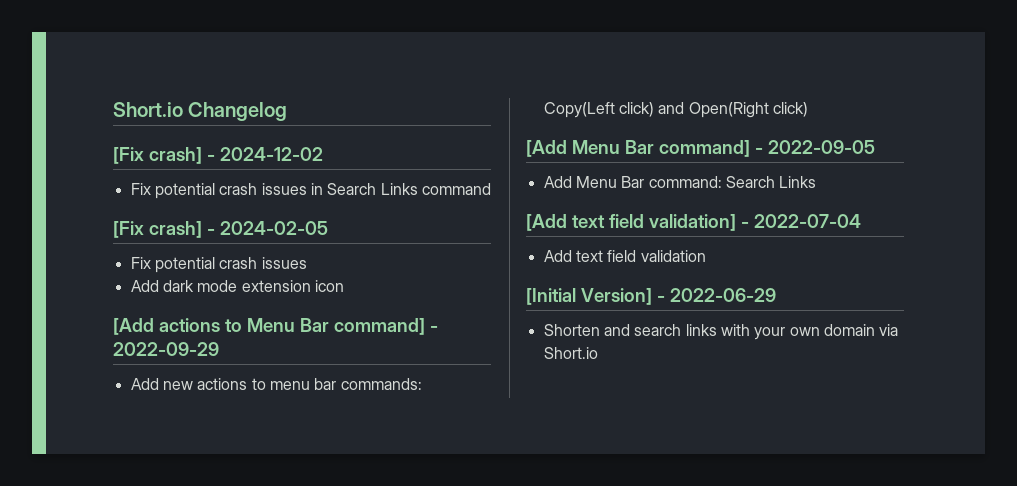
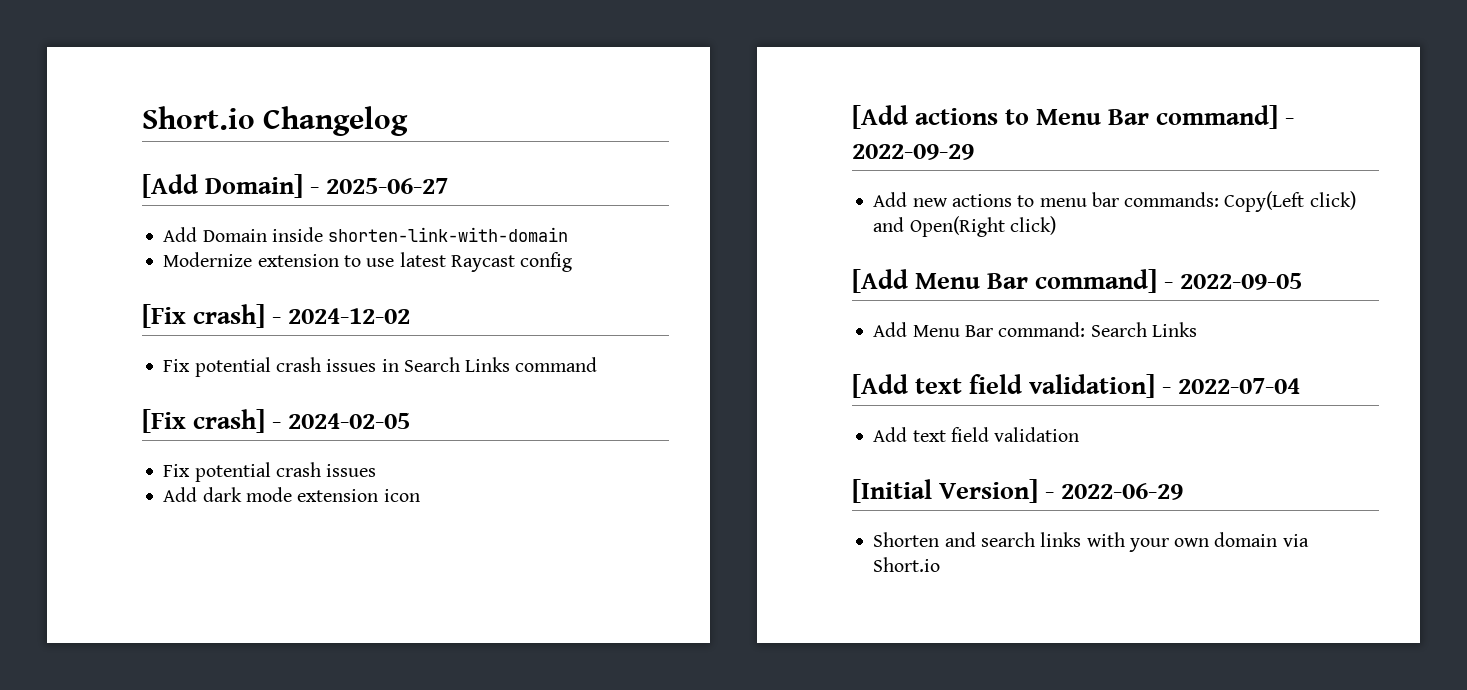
(288, 111) none -> [142,174,449,198] [163,227,569,242] [163,252,573,272] // [Add Domain] - 2025-06-27 // Add Domain inside shorten-link-with-domain // Modernize extension to use latest Raycast config

